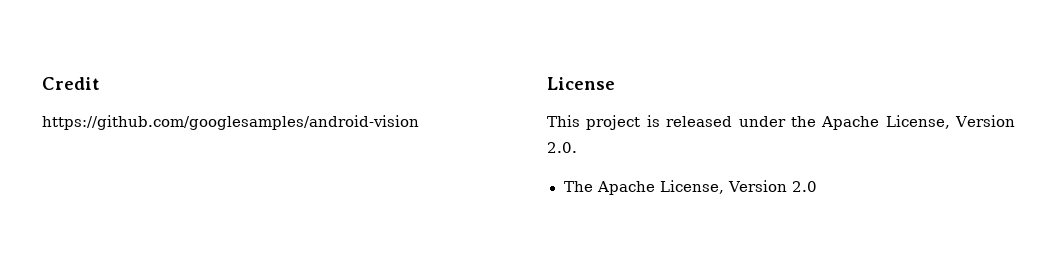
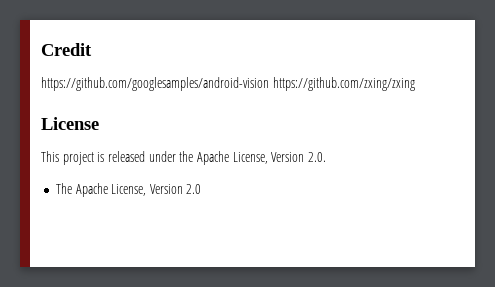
(419, 122) none -> [272,77,415,91] https://github.com/zxing/zxing

